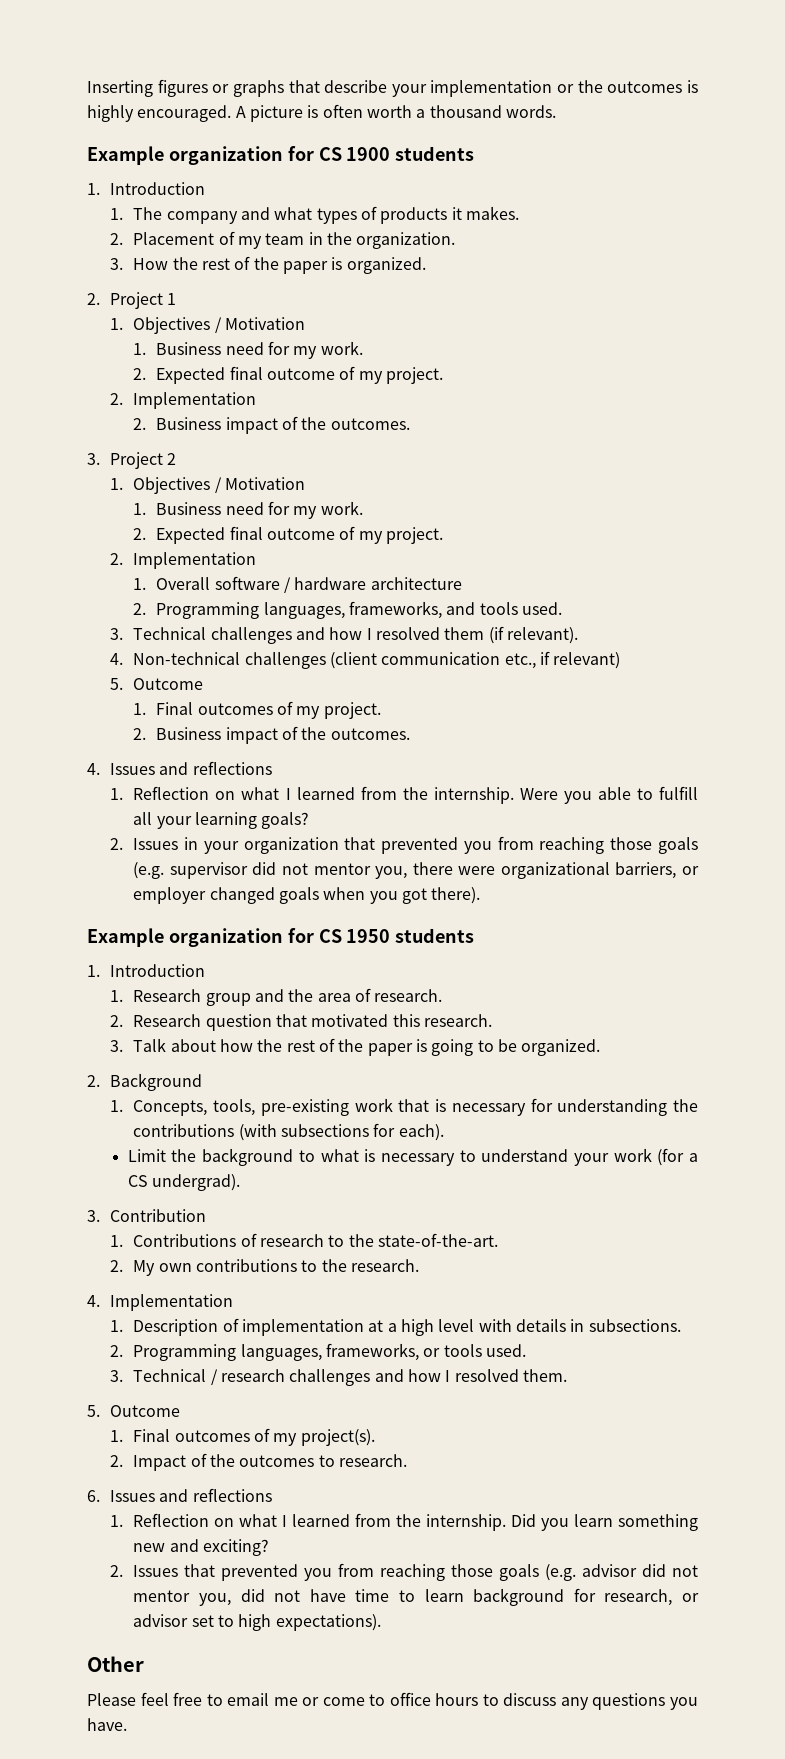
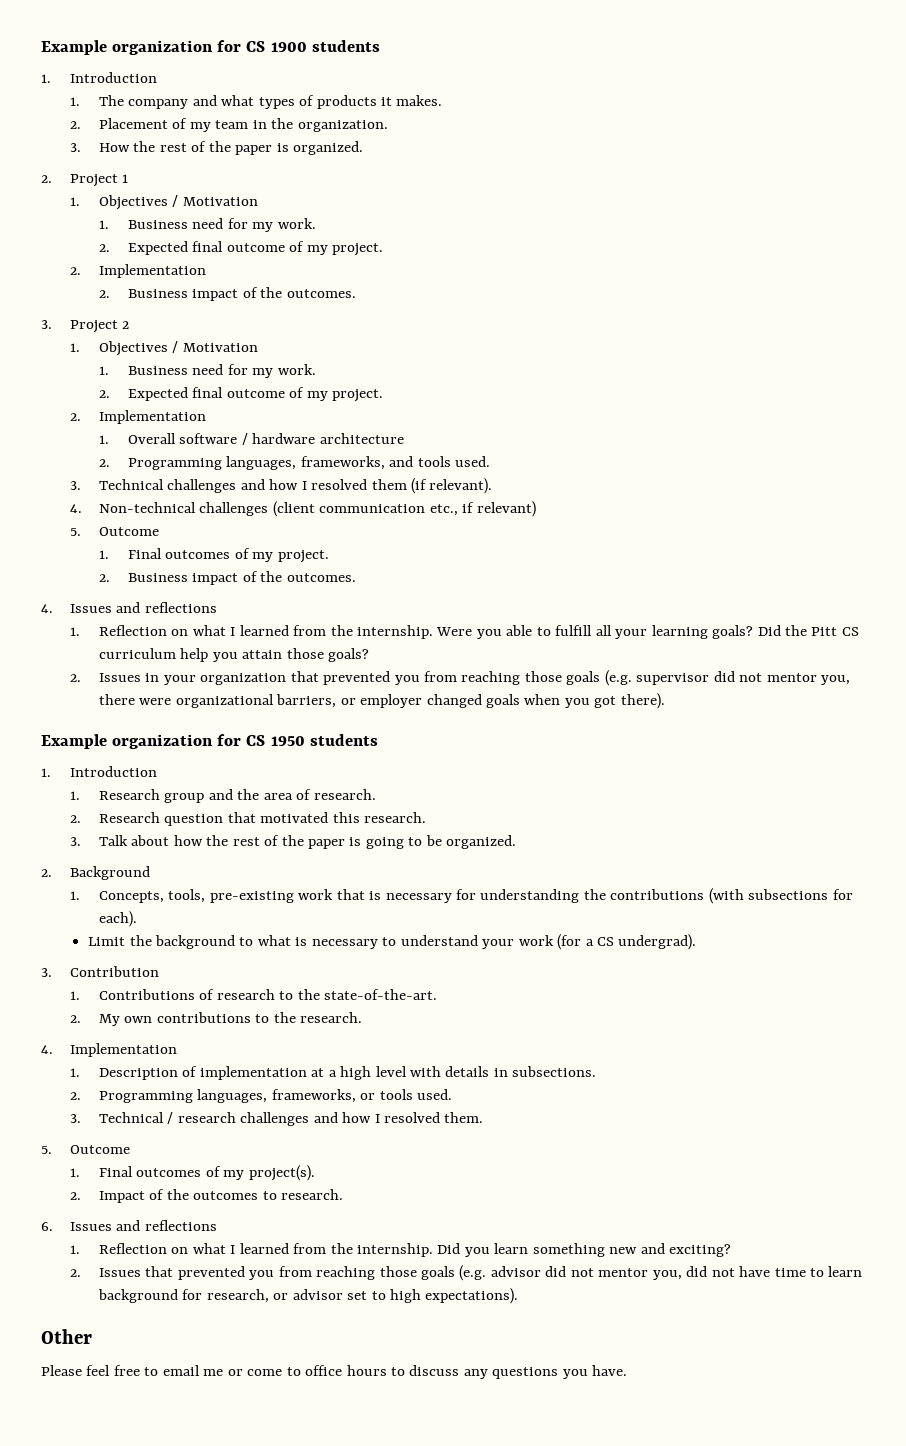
[87,79,698,97] [87,104,556,122] Inserting figures or graphs that describe your implementation or the outcomes is highly encouraged. A picture is often worth a thousand words. // -> (41, 47) none
(310, 820) none -> [757,625,859,636] [98,648,370,662] Did the Pitt CS curriculum help you attain those goals?

